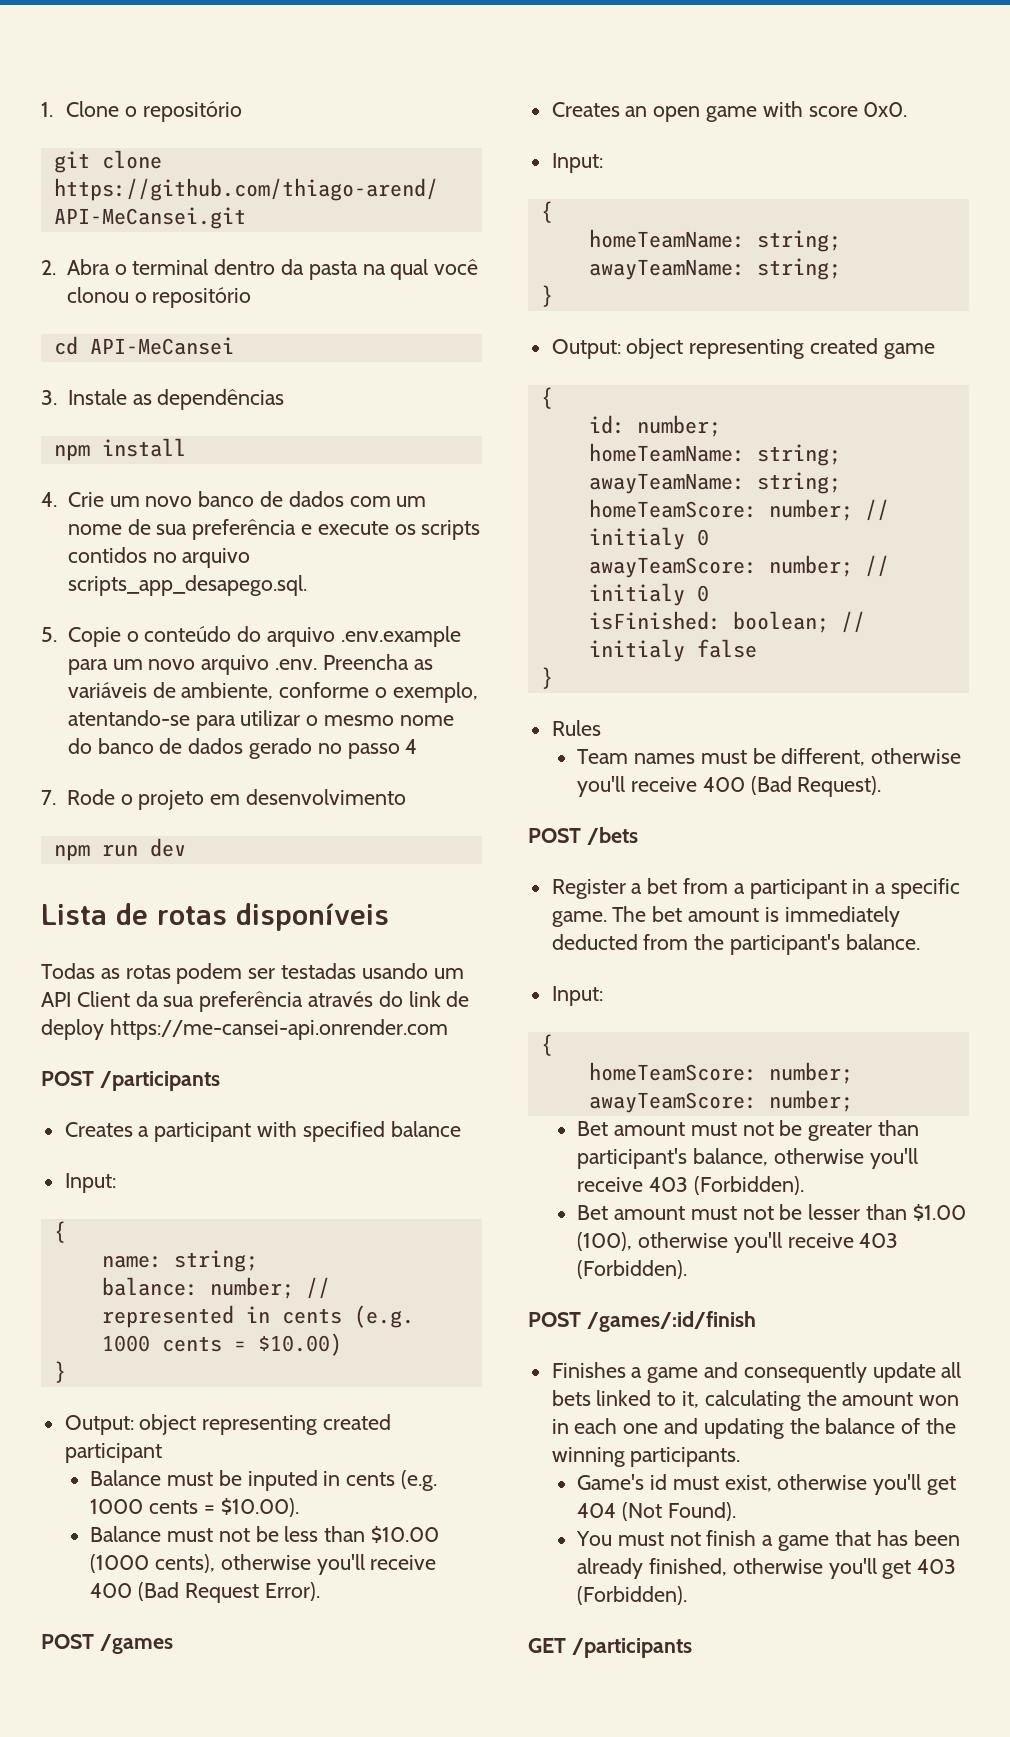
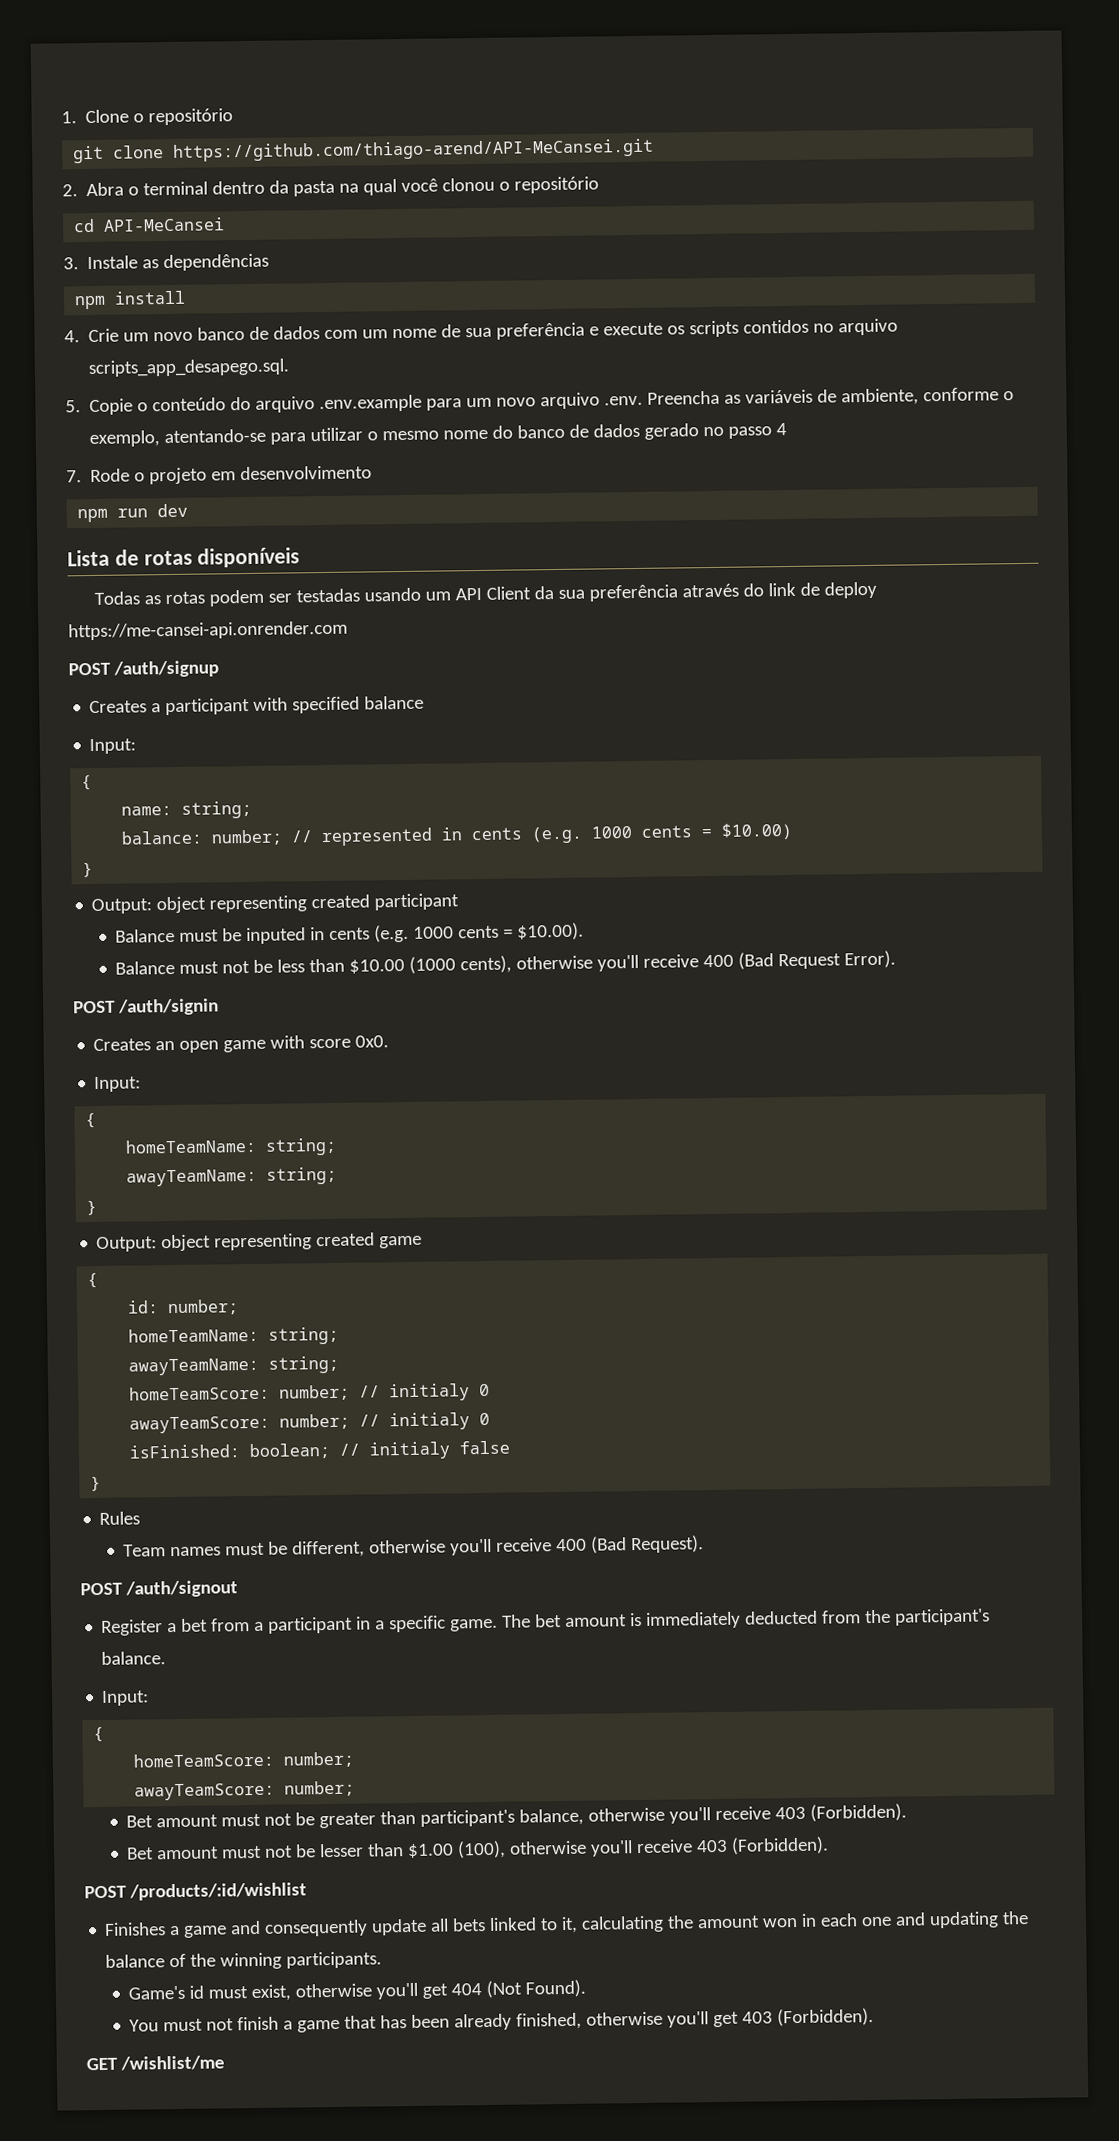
[99,1071,220,1091] /participants -> [112,660,219,678] /auth/signup
[99,1634,173,1654] /games -> [117,998,219,1016] /auth/signin
[586,827,638,845] /bets -> [124,1580,238,1598] /auth/signout
[586,1311,756,1332] /games/:id/finish -> [128,1882,307,1901] /products/:id/wishlist
[571,1638,692,1658] /participants -> [119,2055,225,2071] /wishlist/me

